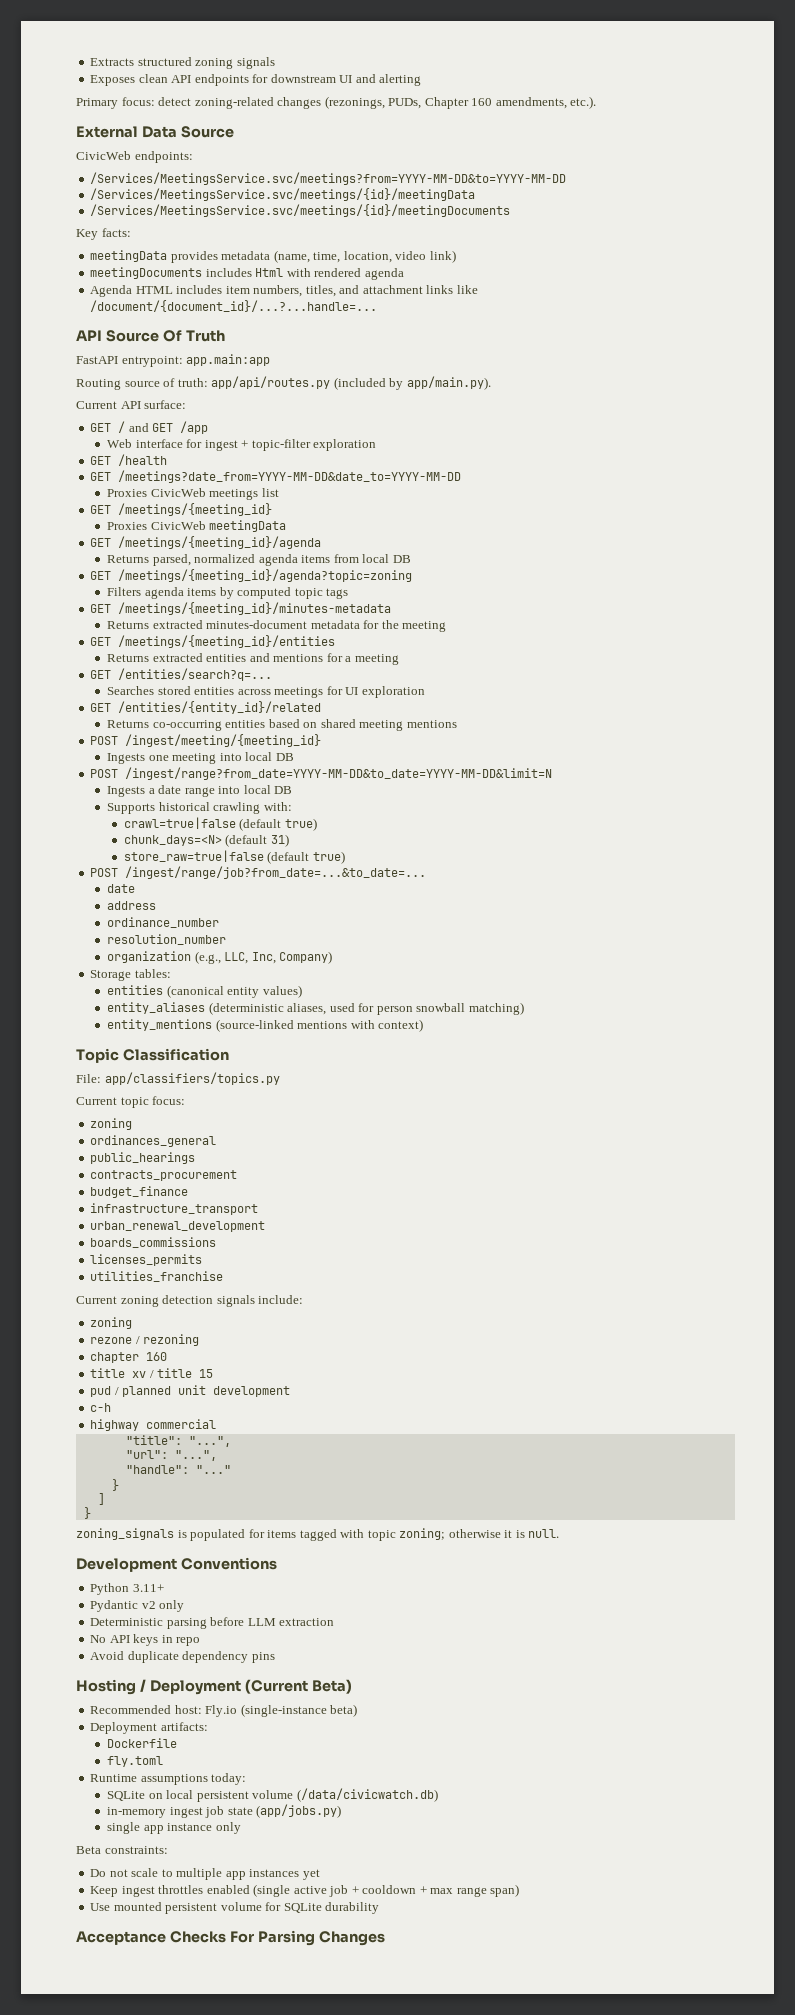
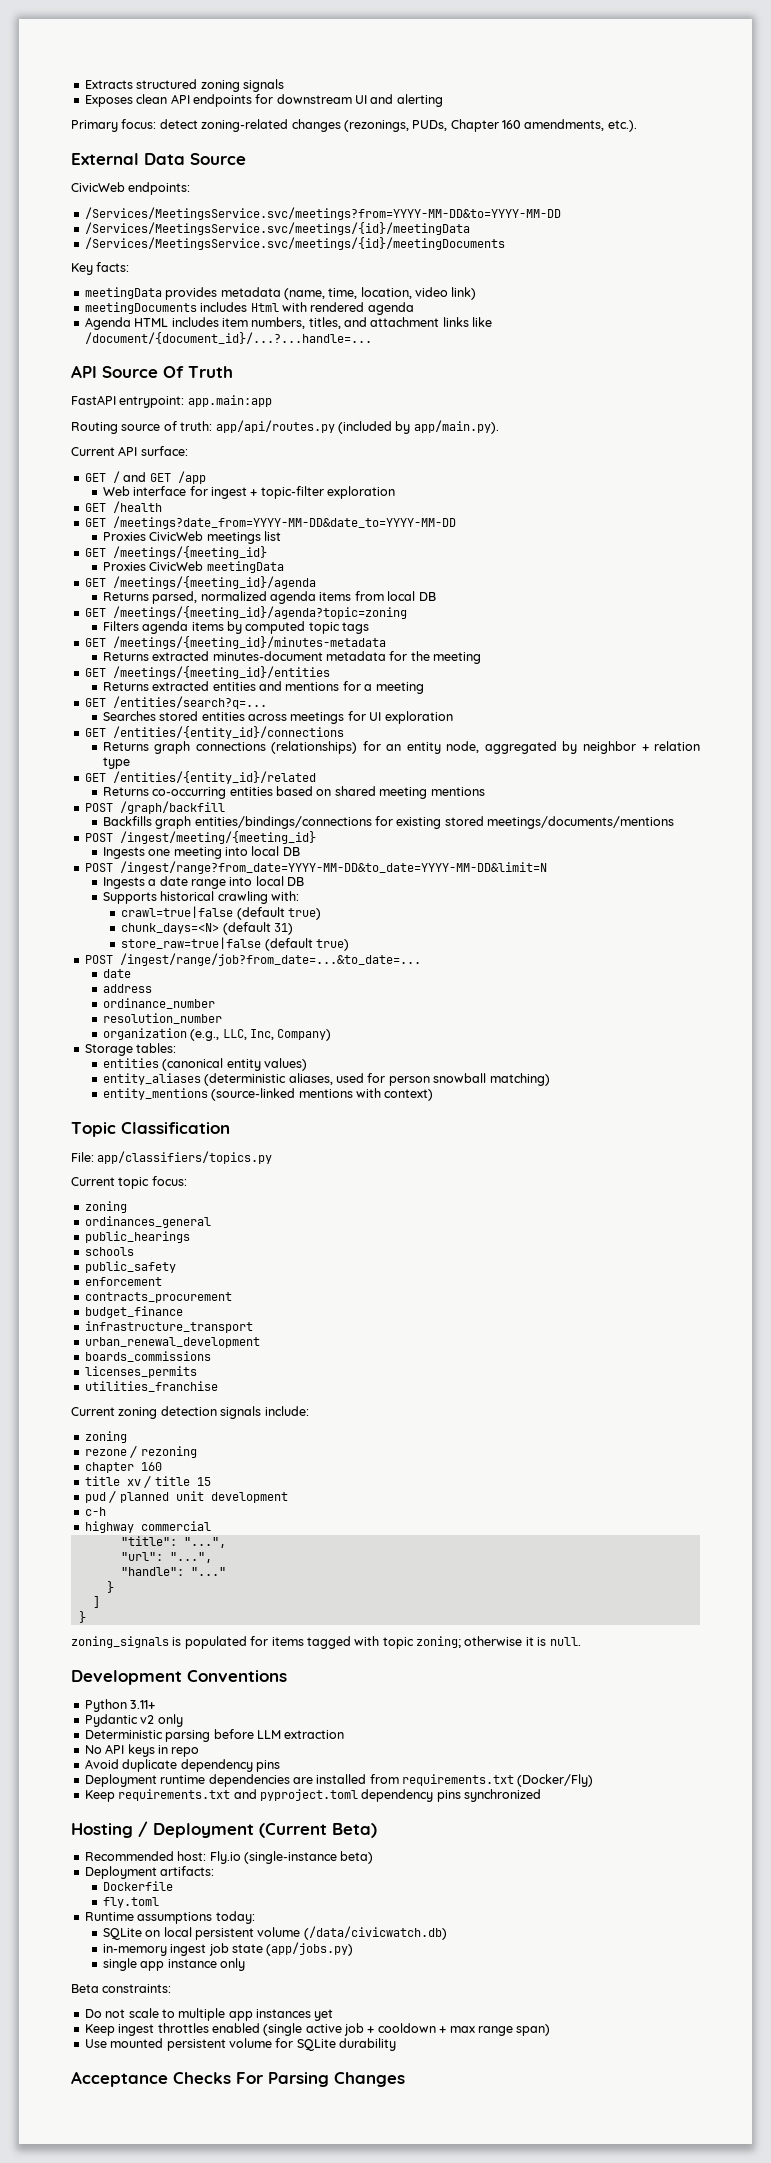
(425, 692) none -> [84,726,344,739] [102,741,700,754] [102,757,130,769] // GET /entities/{entity_id}/connections // Returns graph connections (relationships) for an entity node, aggregated by neighbor + relation type
(457, 724) none -> [84,801,225,814] [102,816,675,829] // POST /graph/backfill // Backfills graph entities/bindings/connections for existing stored meetings/documents/mentions
(196, 1158) none -> [84,1247,134,1256] [84,1261,176,1273] [84,1277,162,1286] // schools // public_safety // enforcement
(275, 1657) none -> [84,1774,594,1787] [84,1789,541,1802] // Deployment runtime dependencies are installed from requirements.txt (Docker/Fly) // Keep requirements.txt and pyproject.toml dependency pins synchronized

